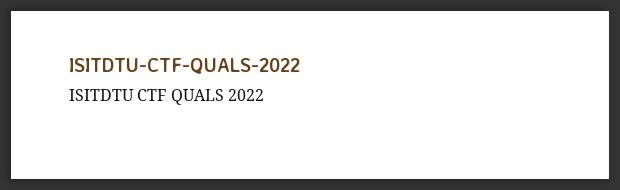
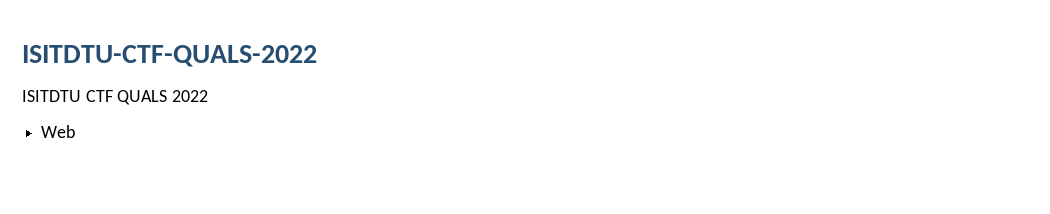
(264, 95) none -> [41,125,76,138] // Web

